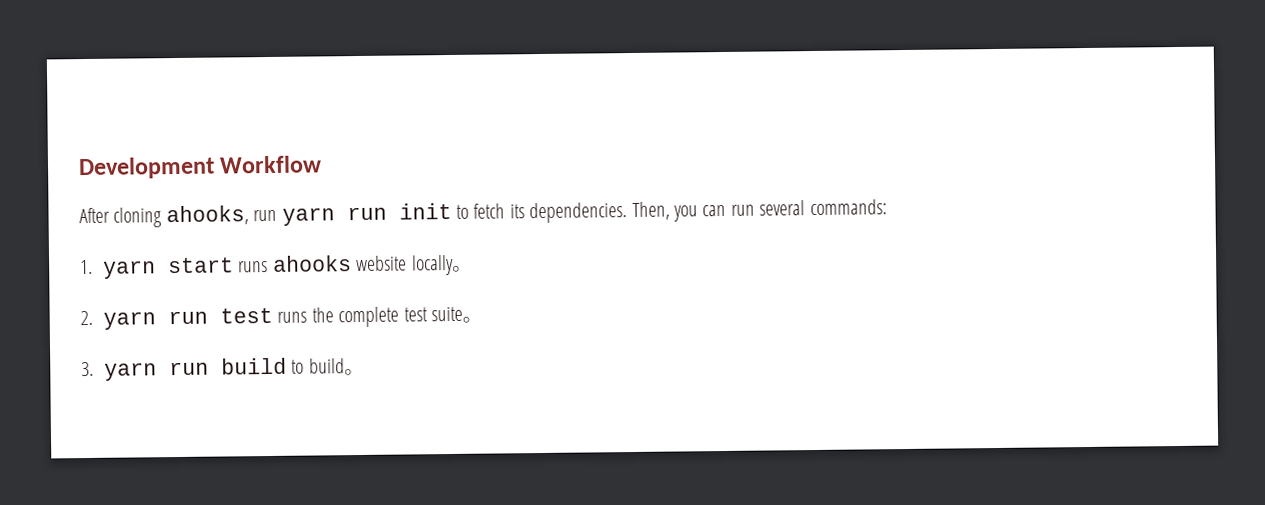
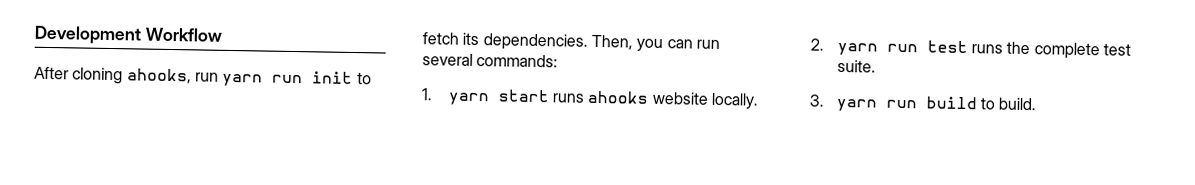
[411,254,473,276] locally。 -> [711,92,760,110] locally.
[431,306,484,323] suite。 -> [836,59,876,73] suite.
[308,358,365,376] build。 -> [998,97,1037,111] build.

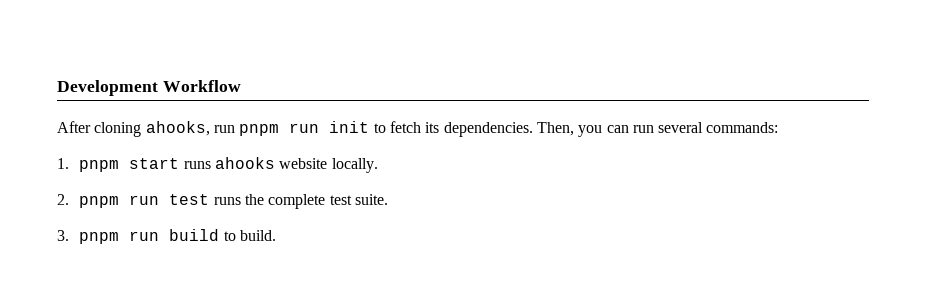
[222,73,264,87] yarn -> [239,124,280,136] pnpm
[447,92,489,106] yarn -> [79,160,120,172] pnpm
[836,42,878,56] yarn -> [79,196,120,208] pnpm
[835,98,877,112] yarn -> [79,232,120,244] pnpm

